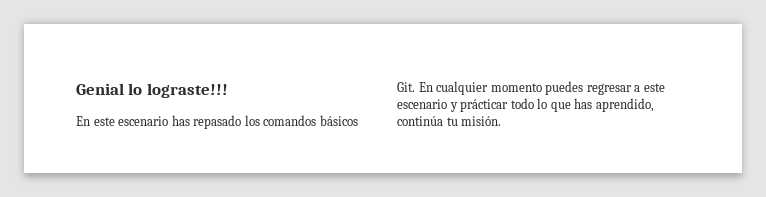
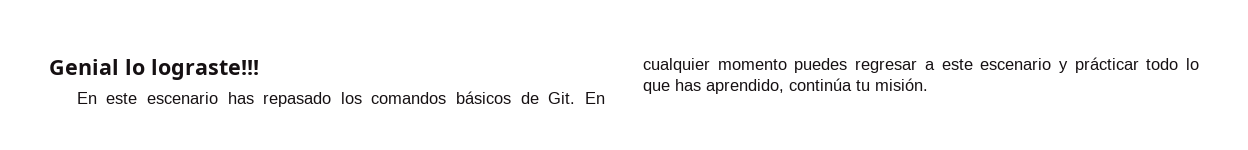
(358, 120) none -> [520,92,539,104] de

